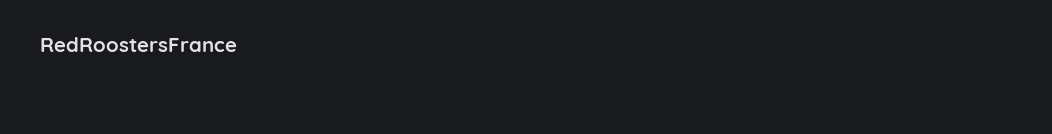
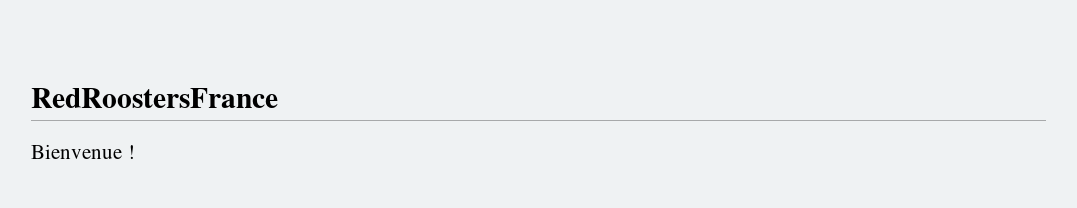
(237, 44) none -> [31,144,135,159] // Bienvenue !

